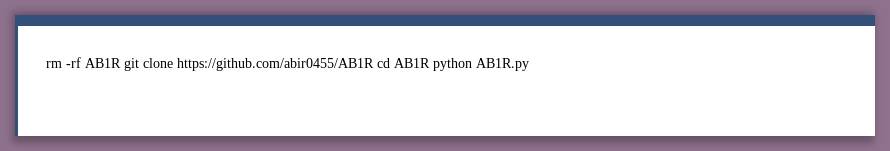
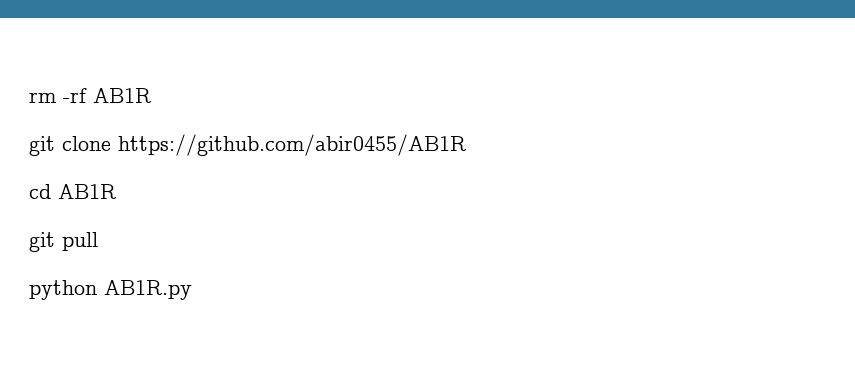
(121, 63) none -> (151, 95) //
(374, 64) none -> (466, 145) //
(430, 63) none -> [29,232,98,252] // git pull //

